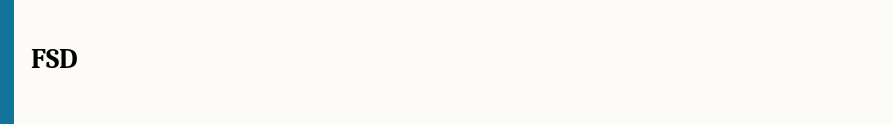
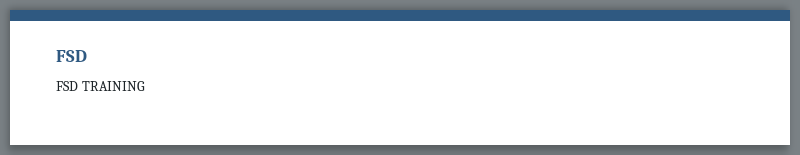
[31,49,78,68] FSD -> [56,50,87,62] [56,81,145,91] FSD // FSD TRAINING

